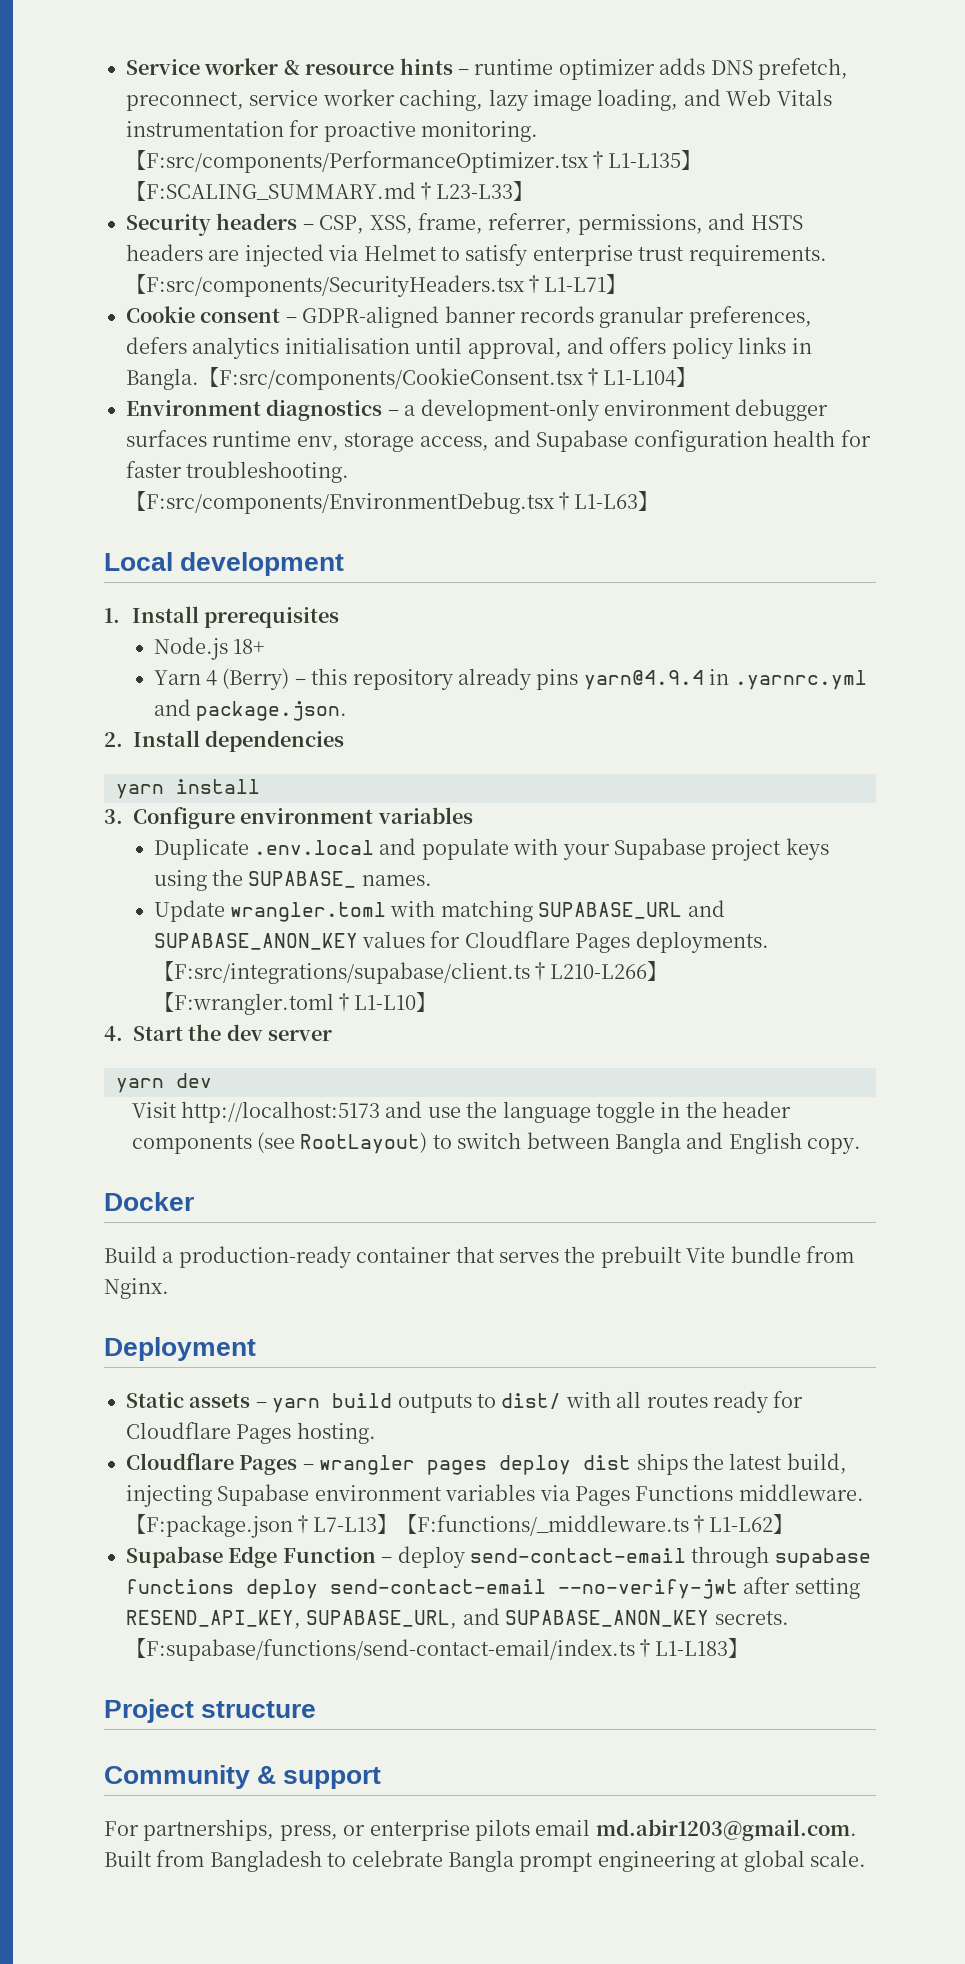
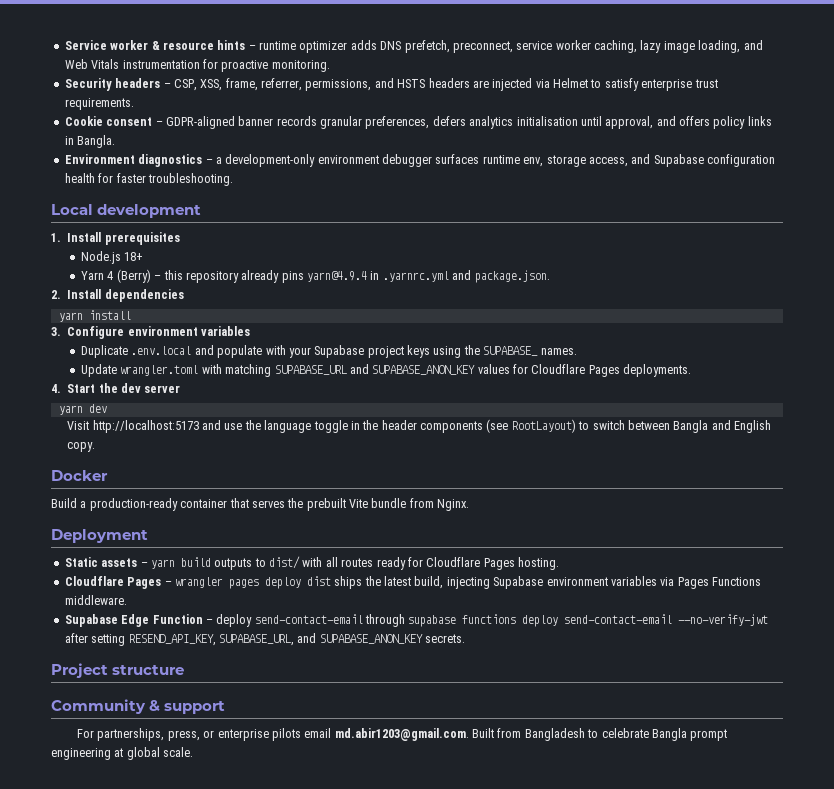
[126,150,701,173] [126,181,533,201] 【F:src/components/PerformanceOptimizer.tsx†L1-L135】【F:SCALING_SUMMARY.md†L23-L33】 -> (330, 66) none
[126,274,626,297] 【F:src/components/SecurityHeaders.tsx†L1-L71】 -> (134, 104) none
[199,367,696,390] 【F:src/components/CookieConsent.tsx†L1-L104】 -> (116, 141) none
[126,491,658,514] 【F:src/components/EnvironmentDebug.tsx†L1-L63】 -> (233, 179) none
[153,961,667,984] [153,992,436,1015] 【F:src/integrations/supabase/client.ts†L210-L266】【F:wrangler.toml†L1-L10】 -> (692, 370) none
[126,1514,793,1538] 【F:package.json†L7-L13】【F:functions/_middleware.ts†L1-L62】 -> (127, 600) none
[126,1638,748,1661] 【F:supabase/functions/send-contact-email/index.ts†L1-L183】 -> (465, 638) none

